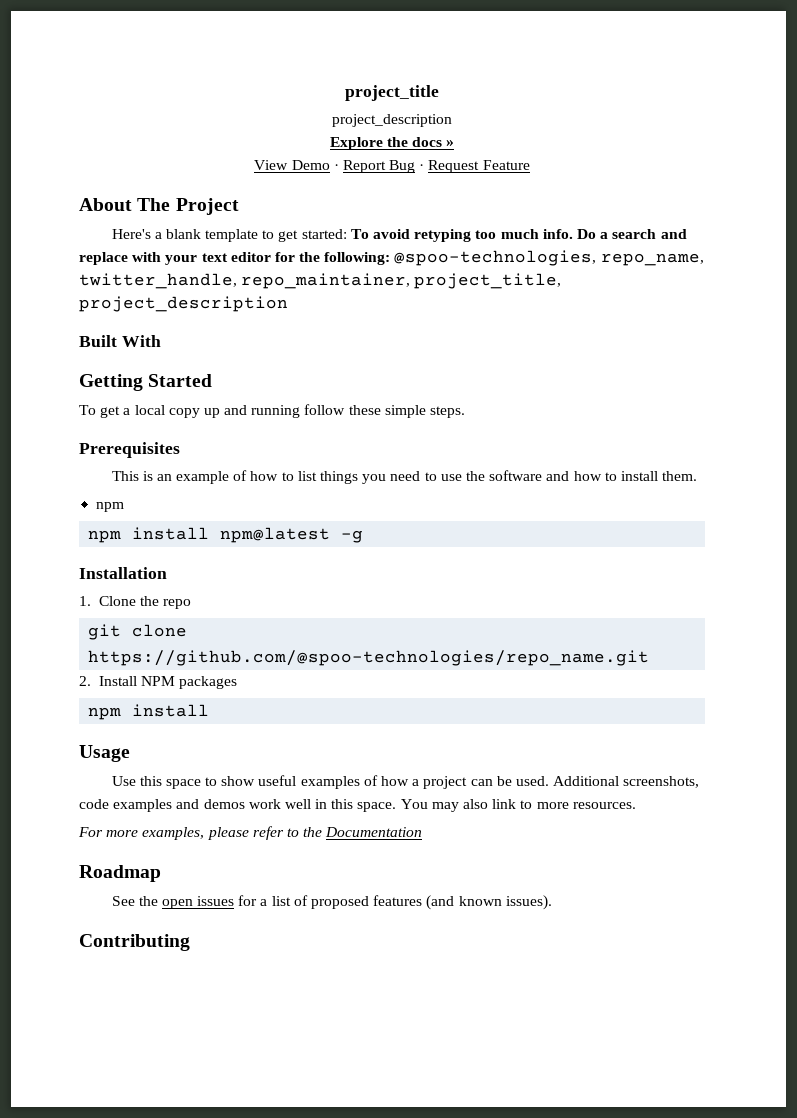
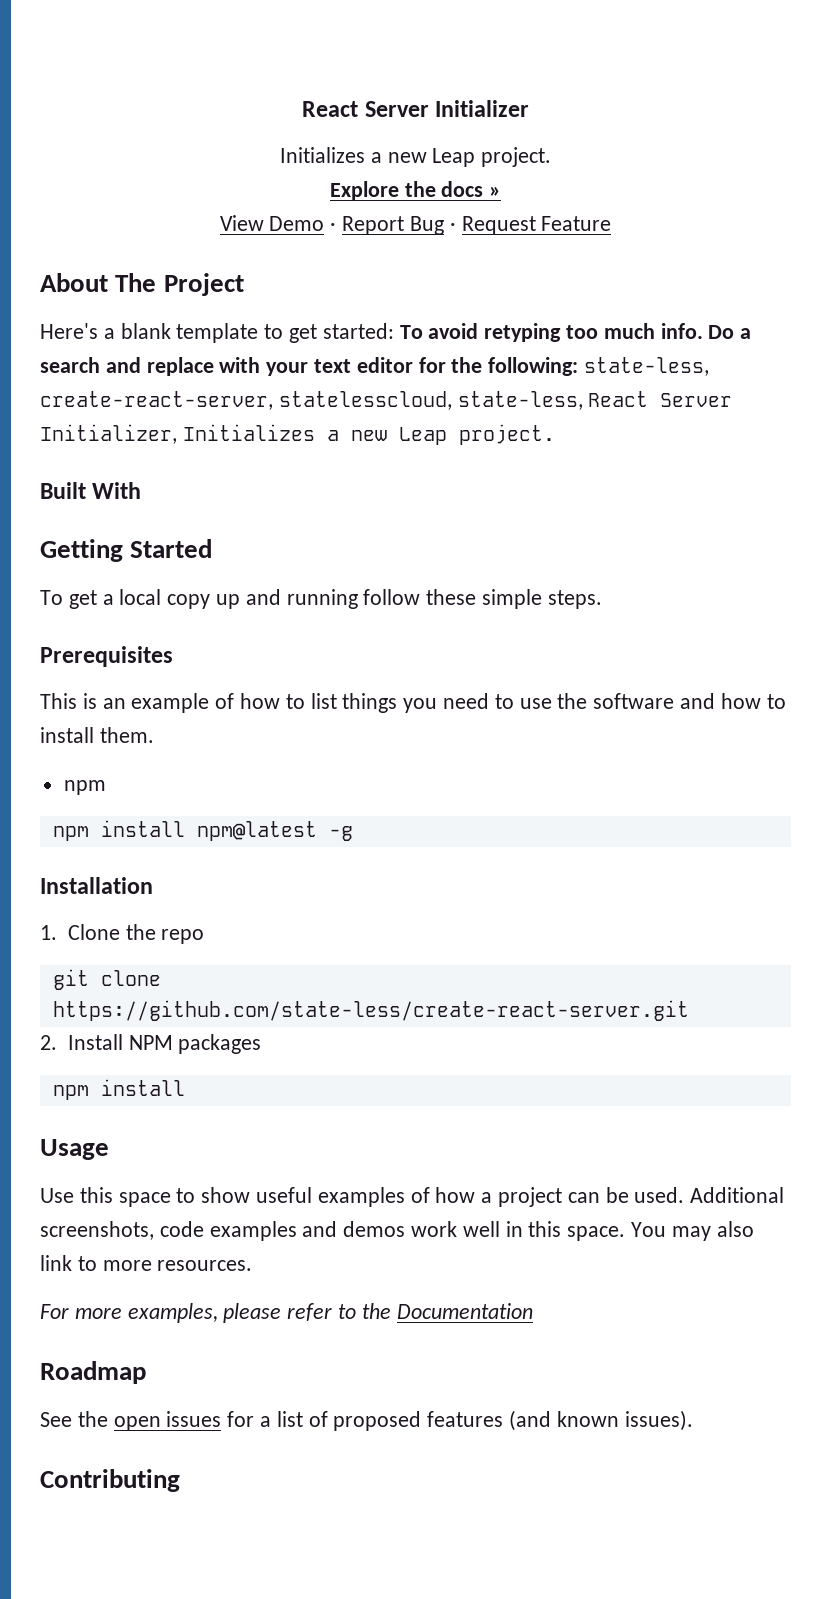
[345,85,439,101] [332,114,452,127] project_title // project_description -> [302,100,529,117] [279,147,552,167] React Server Initializer // Initializes a new Leap project.
[394,250,704,266] [79,273,562,289] [79,296,288,312] @spoo-technologies, repo_name, twitter_handle, repo_maintainer, project_title, project_description -> [584,357,710,376] [40,391,733,410] [40,424,555,445] state-less, create-react-server, statelesscloud, state-less, React Server Initializer, Initializes a new Leap project.
[88,650,650,666] https://github.com/@spoo-technologies/repo_name.git -> [52,1000,689,1021] https://github.com/state-less/create-react-server.git

